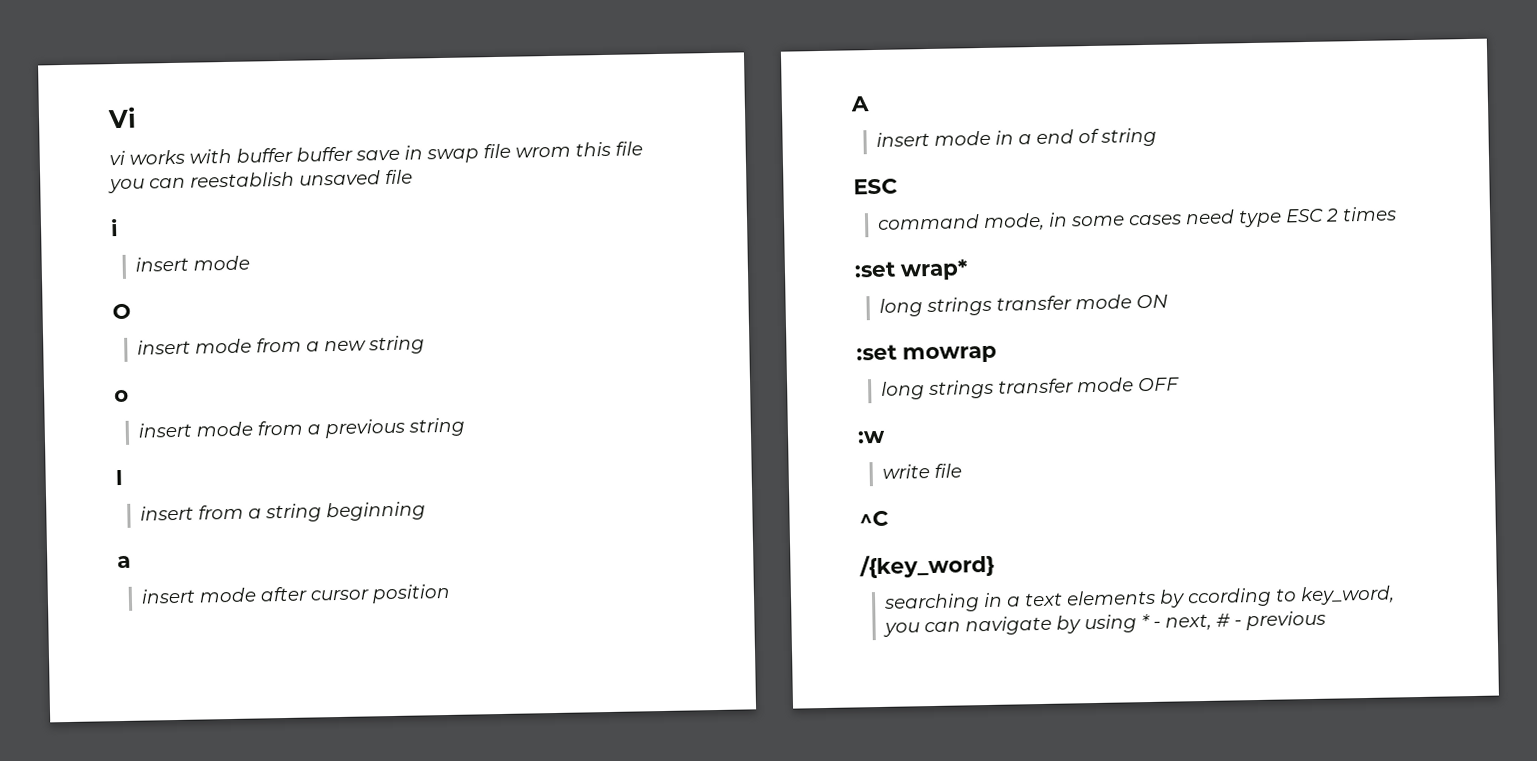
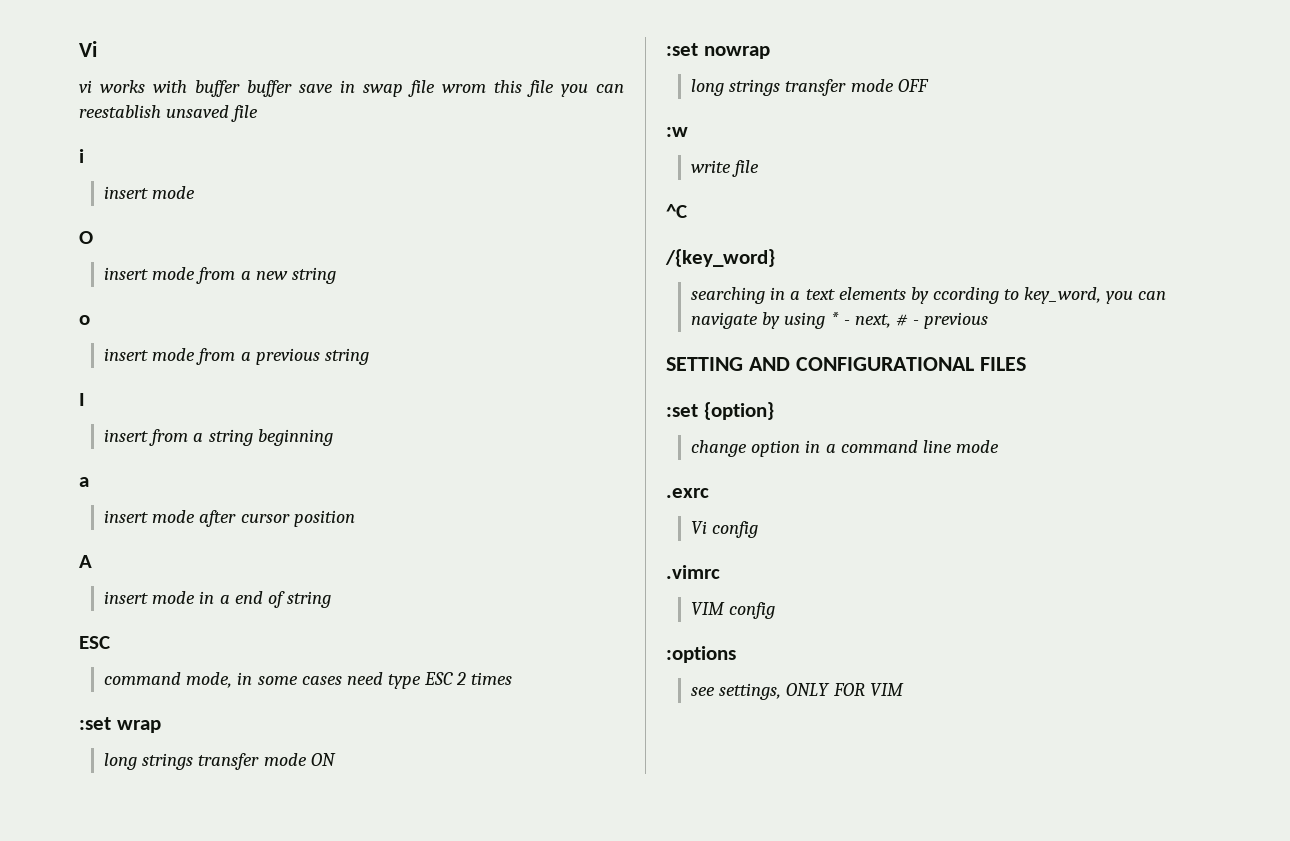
[900,259,969,281] wrap* -> [116,720,161,733] wrap
[902,345,997,364] mowrap -> [703,46,770,59] nowrap
(1327, 620) none -> [666,357,1026,371] [666,402,774,420] [691,440,999,457] [666,488,709,498] [691,521,759,538] [666,565,720,579] [691,602,776,619] [666,646,736,663] [691,683,904,700] // SETTING AND CONFIGURATIONAL FILES // :set {option} // change option in a command line mode // .exrc // Vi config // .vimrc // VIM config // :options // see settings, ONLY FOR VIM

